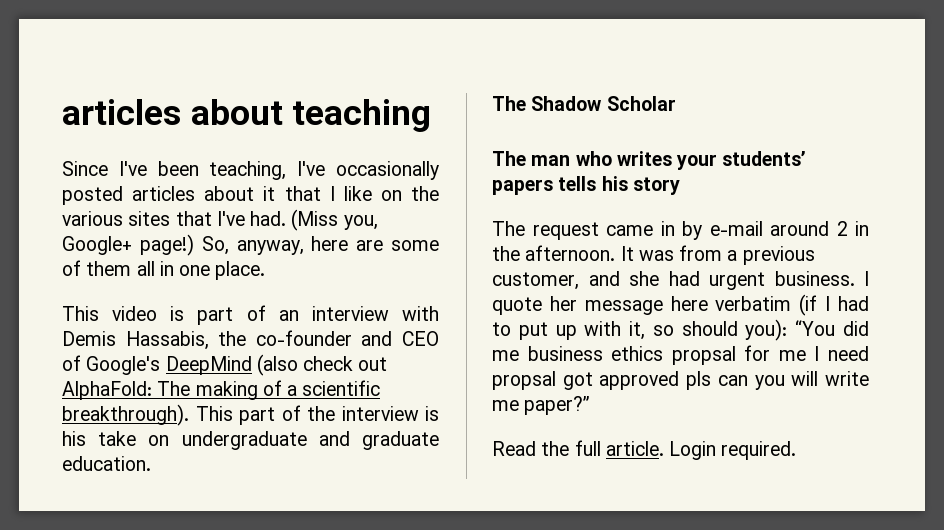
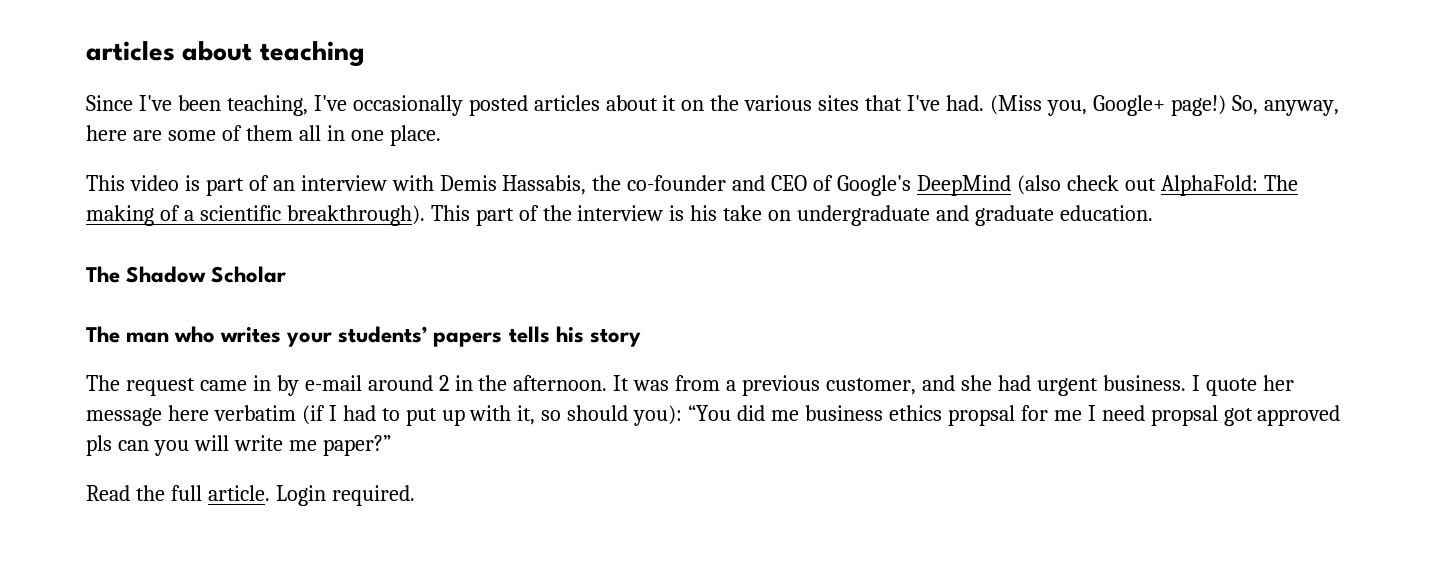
[284,186,372,201] that I like -> (677, 103) none

